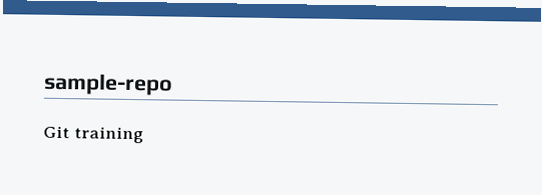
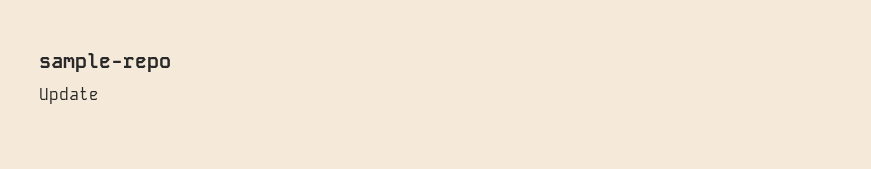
[43,125,144,144] Git training -> [39,87,99,104] Update

